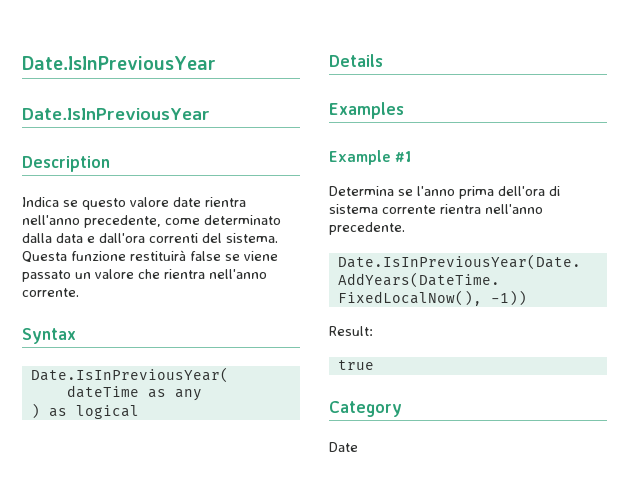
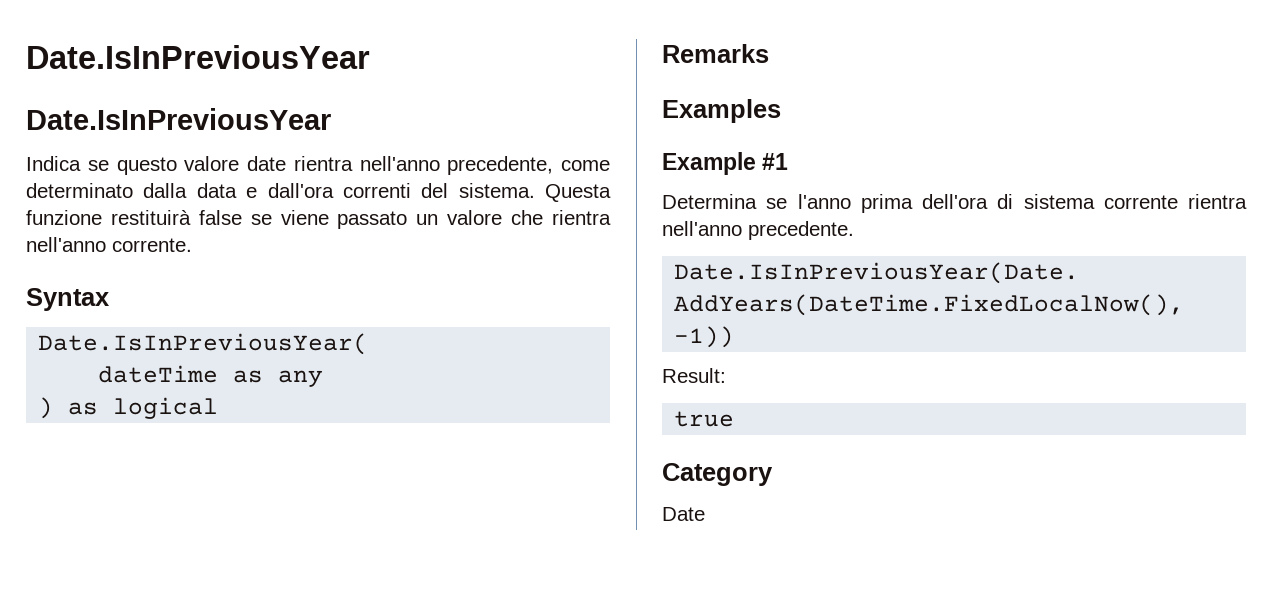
[22,156,110,172] // Description -> (331, 119) none
[329,54,383,67] Details -> [662,44,769,63] Remarks

